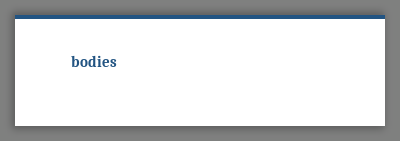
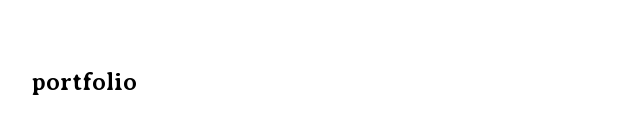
[71,55,117,67] bodies -> [32,72,137,95] portfolio

